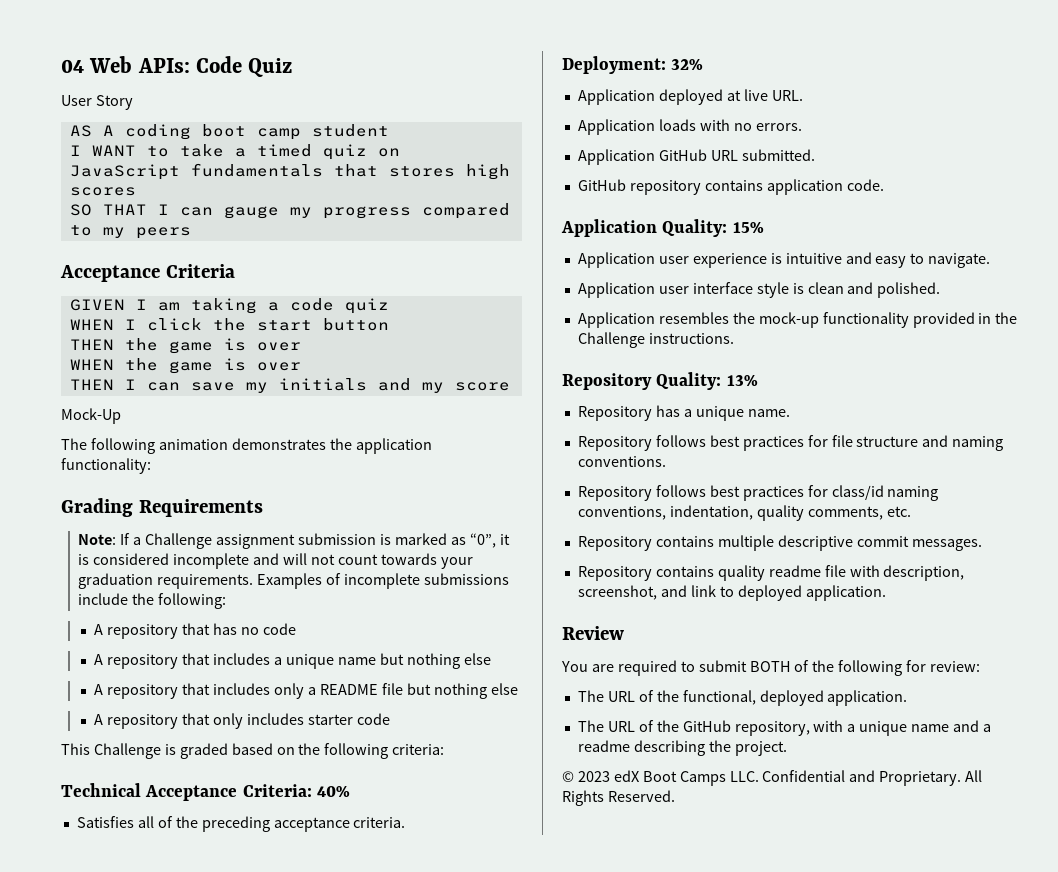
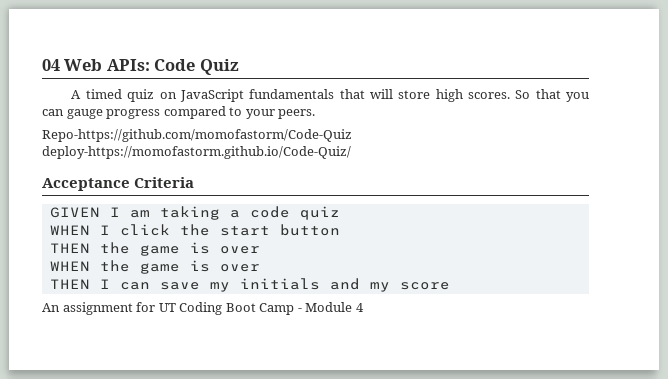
[61,95,133,110] [69,124,389,140] [69,144,246,157] User Story // AS A coding boot camp student // I WANT to take a -> [71,90,82,99] A
[388,164,510,180] [69,187,136,196] [69,204,169,216] stores high scores // SO THAT I -> [369,89,589,102] will store high scores. So that you
[289,207,312,218] my -> (103, 114) none
[102,227,191,239] my peers -> [245,109,316,119] [42,129,352,142] [42,146,351,159] your peers. // Repo-https://github.com/momofastorm/Code-Quiz deploy-https://momofastorm.github.io/Code-Quiz/
[61,408,121,424] [61,438,432,454] [61,458,151,474] [61,498,263,517] [78,533,510,549] [78,553,473,569] [78,573,510,589] [78,593,227,609] [94,623,296,639] [94,653,491,669] [94,683,518,699] [94,713,390,729] [61,743,445,759] [61,783,351,801] [76,816,406,832] [562,56,704,74] [577,89,803,105] [577,119,802,135] [577,149,815,165] [577,179,884,195] [561,219,764,237] [577,252,991,268] [577,282,941,298] [577,312,1018,328] [577,332,734,348] [562,372,758,390] [577,405,790,421] [577,435,1004,451] [577,456,666,467] [577,485,939,501] [577,505,911,521] [577,535,982,551] [577,565,965,581] [577,585,886,601] [562,626,624,640] [561,660,981,676] [577,690,908,706] [577,720,992,736] [577,740,787,756] [562,770,983,786] [562,790,675,806] Mock-Up // The following animation demonstrates the application functionality: // Grading Requirements // Note: If a Challenge assignment submission is marked as “0”, it is considered incomplete and will not count towards your graduation requirements. Examples of incomplete submissions include the following: // A repository that has no code // A repository that includes a unique name but nothing else // A repository that includes only a README file but nothing else // A repository that only includes starter code // This Challenge is graded based on the following criteria: // Technical Acceptance Criteria: 40% // Satisfies all of the preceding acceptance criteria. // Deployment: 32% // Application deployed at live URL. // Application loads with no errors. // Application GitHub URL submitted. // GitHub repository contains application code. // Application Quality: 15% // Application user experience is intuitive and easy to navigate. // Application user interface style is clean and polished. // Application resembles the mock-up functionality provided in the Challenge instructions. // Repository Quality: 13% // Repository has a unique name. // Repository follows best practices for file structure and naming conventions. // Repository follows best practices for class/id naming conventions, indentation, quality comments, etc. // Repository contains multiple descriptive commit messages. // Repository contains quality readme file with description, screenshot, and link to deployed application. // Review // You are required to submit BOTH of the following for review: // The URL of the functional, deployed application. // The URL of the GitHub repository, with a unique name and a readme describing the project. // © 2023 edX Boot Camps LLC. Confidential and Proprietary. All Rights Reserved. -> [42,302,364,315] An assignment for UT Coding Boot Camp - Module 4

